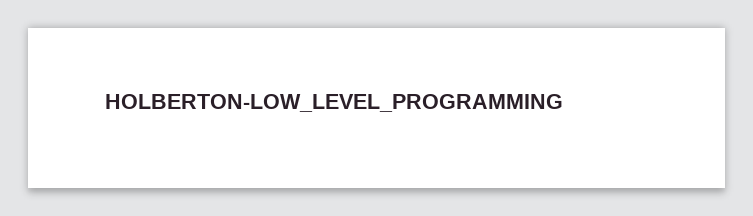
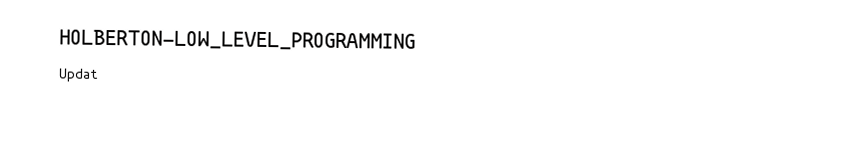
(563, 103) none -> [58,68,99,82] // Updat

